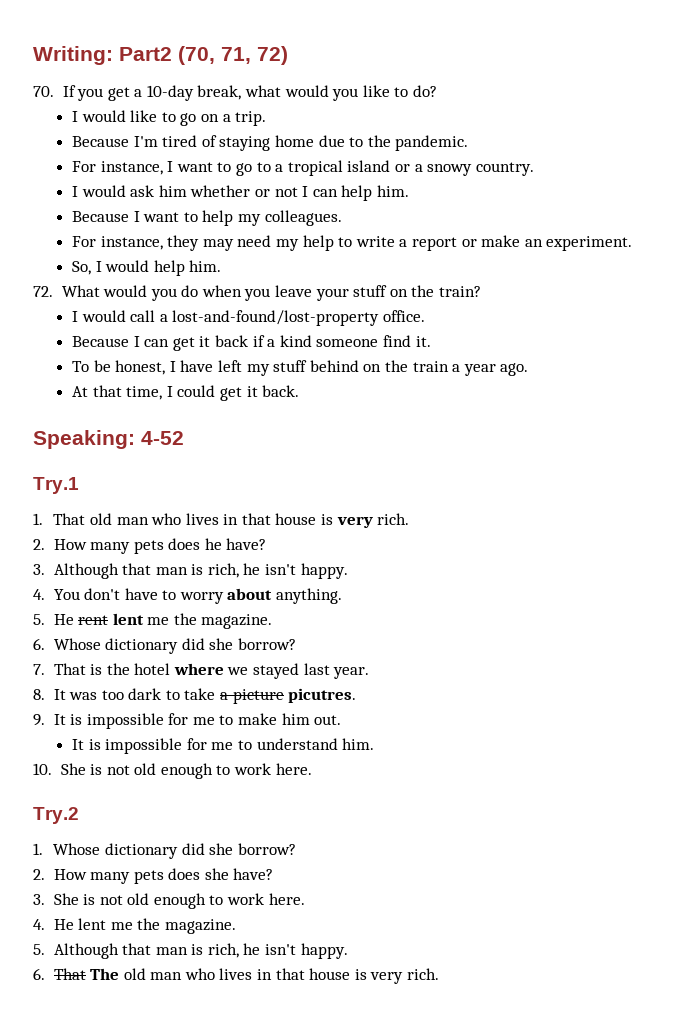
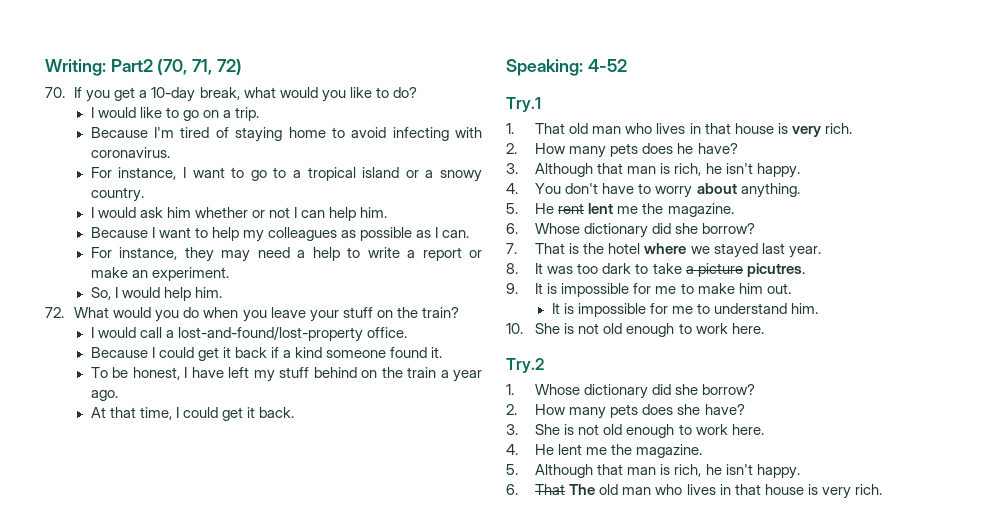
[318,135,469,151] due to the pandemic. -> [331,127,482,141] [90,147,170,158] to avoid infecting with coronavirus.
[264,210,342,226] colleagues. -> [268,227,470,241] colleagues as possible as I can.
[275,239,299,251] my -> [297,250,306,258] a
[144,339,170,347] can -> [158,347,194,358] could
[382,335,411,347] find -> [390,347,428,358] found

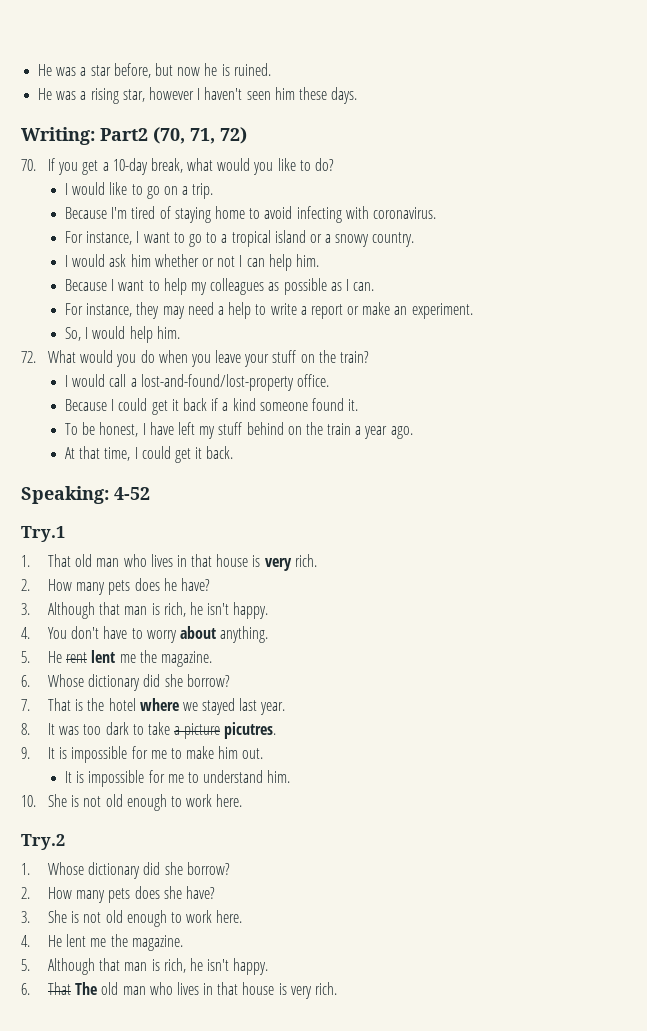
(45, 67) none -> [38,63,271,78] [38,87,358,104] He was a star before, but now he is ruined. // He was a rising star, however I haven't seen him these days. //

